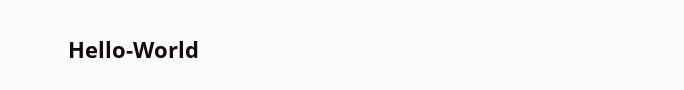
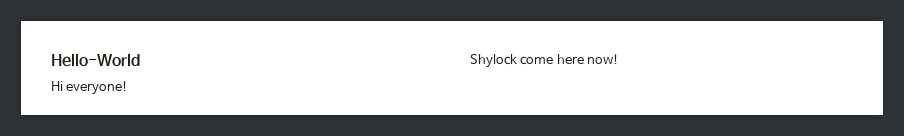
(199, 49) none -> [51,81,129,95] [470,54,620,68] // Hi everyone! // Shylock come here now!

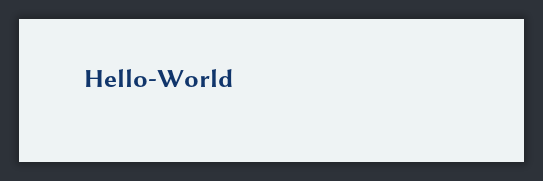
[51,81,129,95] [470,54,620,68] // Hi everyone! // Shylock come here now! -> (233, 78) none

